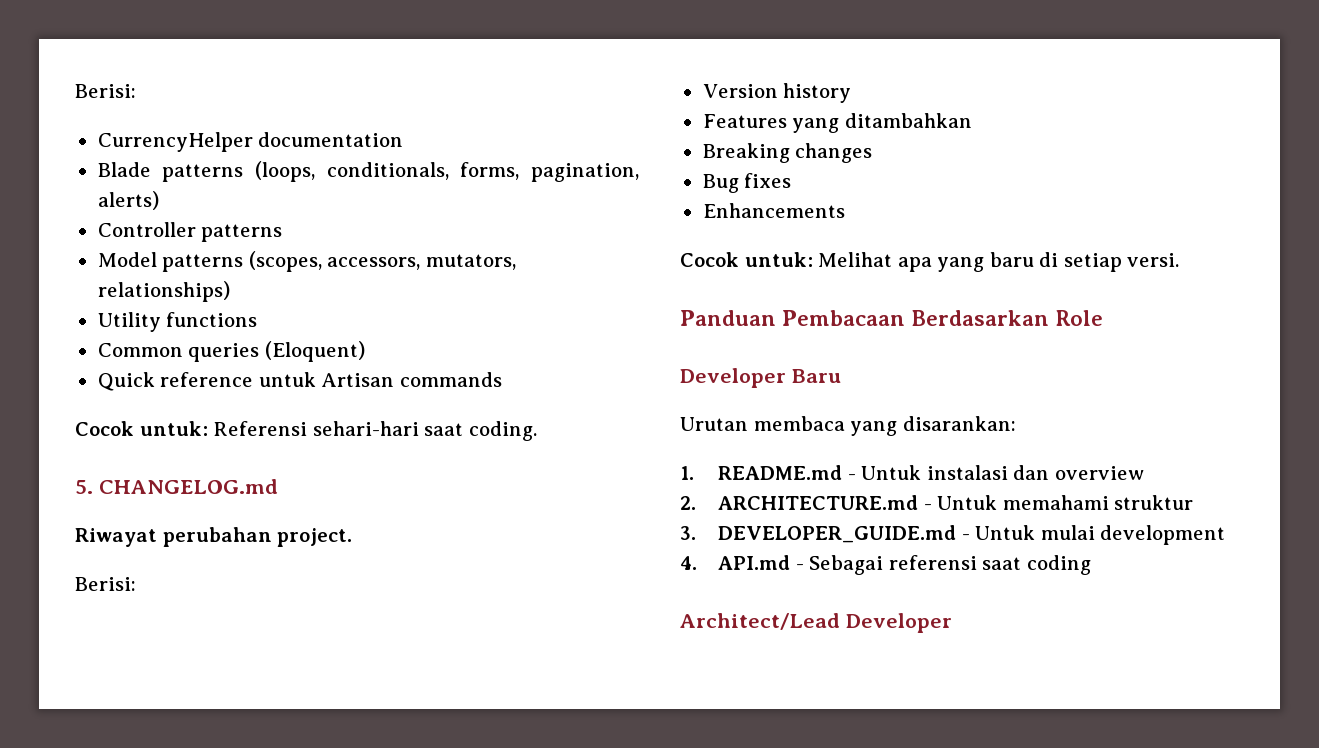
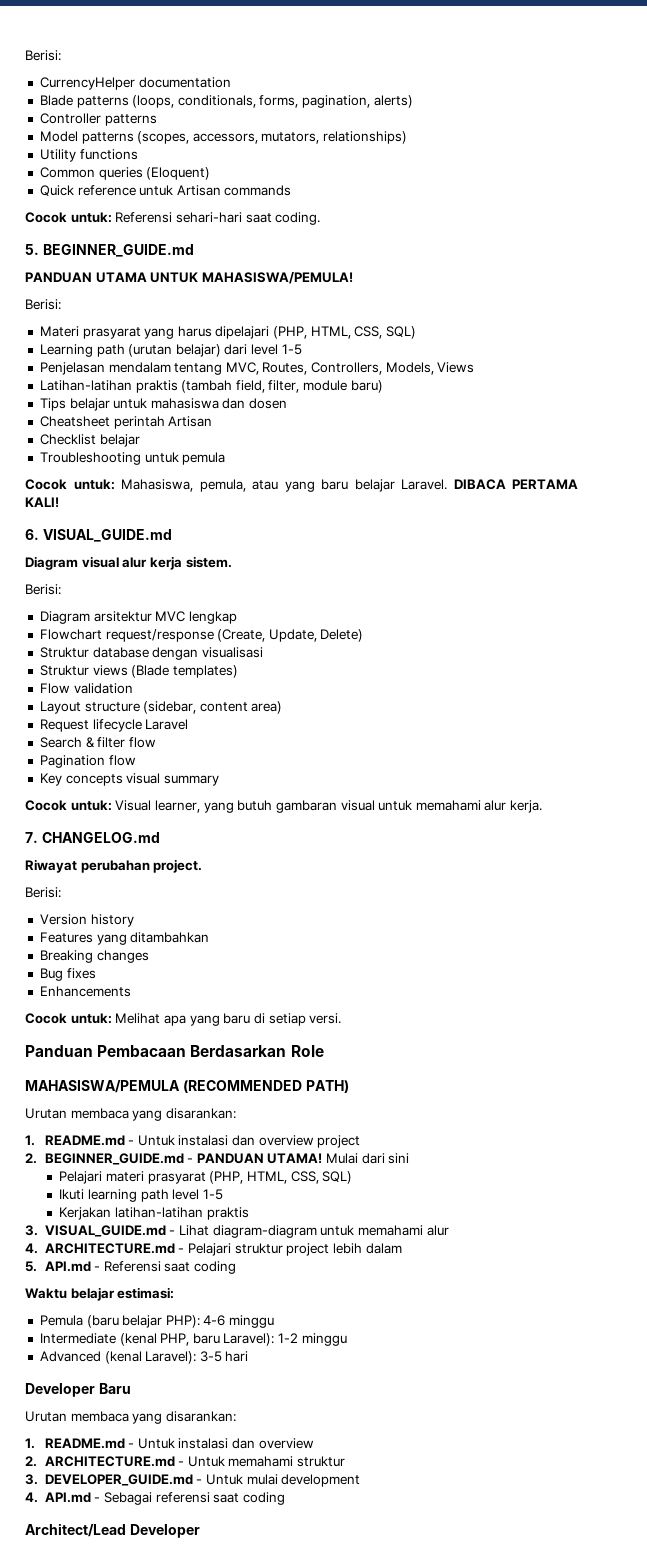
(93, 487) none -> [42,244,194,257] [25,272,353,284] [25,299,61,310] [39,326,417,339] [39,344,302,357] [39,362,475,375] [39,380,383,393] [39,398,288,411] [39,416,213,429] [39,434,140,447] [39,452,226,465] [25,479,578,492] [25,497,59,508] [25,529,172,542] [25,556,232,570] [25,584,61,595] [39,611,237,624] [39,629,364,642] [39,647,263,660] [39,665,238,678] [39,683,133,694] [39,701,283,714] [39,719,189,732] [39,737,156,748] [39,755,136,768] [39,773,219,786] [25,800,543,813] [25,832,38,843] BEGINNER_GUIDE.md // PANDUAN UTAMA UNTUK MAHASISWA/PEMULA! // Berisi: // Materi prasyarat yang harus dipelajari (PHP, HTML, CSS, SQL) // Learning path (urutan belajar) dari level 1-5 // Penjelasan mendalam tentang MVC, Routes, Controllers, Models, Views // Latihan-latihan praktis (tambah field, filter, module baru) // Tips belajar untuk mahasiswa dan dosen // Cheatsheet perintah Artisan // Checklist belajar // Troubleshooting untuk pemula // Cocok untuk: Mahasiswa, pemula, atau yang baru belajar Laravel. DIBACA PERTAMA KALI! // 6. VISUAL_GUIDE.md // Diagram visual alur kerja sistem. // Berisi: // Diagram arsitektur MVC lengkap // Flowchart request/response (Create, Update, Delete) // Struktur database dengan visualisasi // Struktur views (Blade templates) // Flow validation // Layout structure (sidebar, content area) // Request lifecycle Laravel // Search & filter flow // Pagination flow // Key concepts visual summary // Cocok untuk: Visual learner, yang butuh gambaran visual untuk memahami alur kerja. // 7.
(1104, 318) none -> [25,1080,349,1093] [25,1108,236,1121] [25,1135,361,1148] [25,1153,410,1165] [59,1171,353,1184] [59,1189,223,1202] [59,1207,249,1220] [25,1225,449,1238] [25,1243,402,1256] [25,1261,237,1274] [25,1287,175,1301] [39,1315,275,1328] [39,1333,347,1346] [39,1351,249,1364] // MAHASISWA/PEMULA (RECOMMENDED PATH) // Urutan membaca yang disarankan: // 1. README.md - Untuk instalasi dan overview project // 2. BEGINNER_GUIDE.md - PANDUAN UTAMA! Mulai dari sini // Pelajari materi prasyarat (PHP, HTML, CSS, SQL) // Ikuti learning path level 1-5 // Kerjakan latihan-latihan praktis // 3. VISUAL_GUIDE.md - Lihat diagram-diagram untuk memahami alur // 4. ARCHITECTURE.md - Pelajari struktur project lebih dalam // 5. API.md - Referensi saat coding // Waktu belajar estimasi: // Pemula (baru belajar PHP): 4-6 minggu // Intermediate (kenal PHP, baru Laravel): 1-2 minggu // Advanced (kenal Laravel): 3-5 hari

